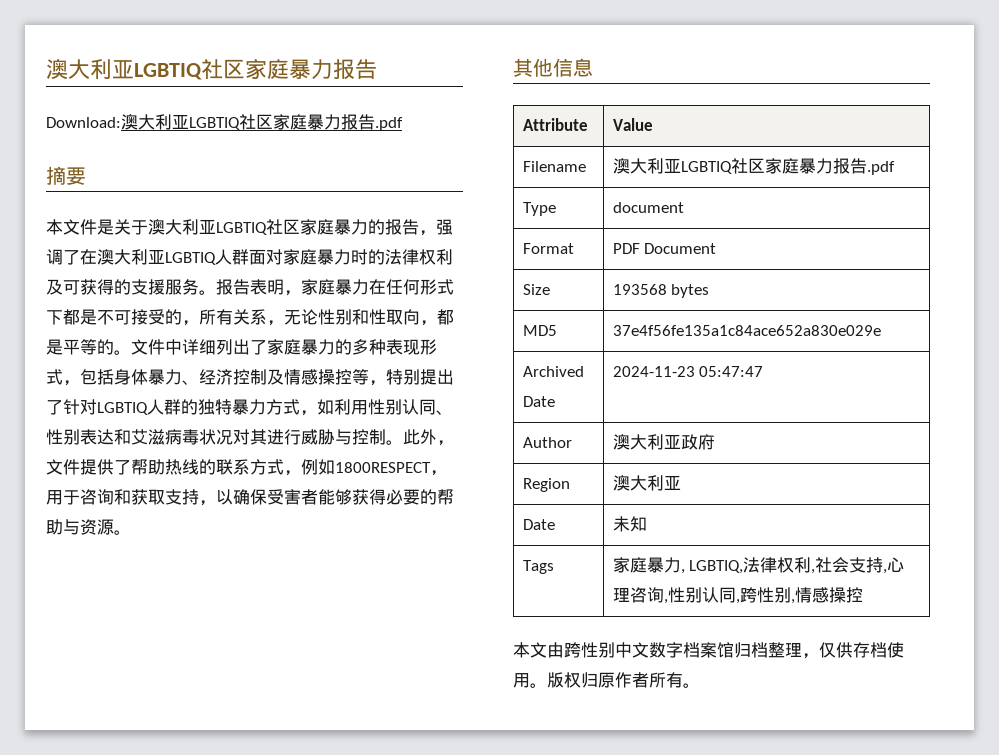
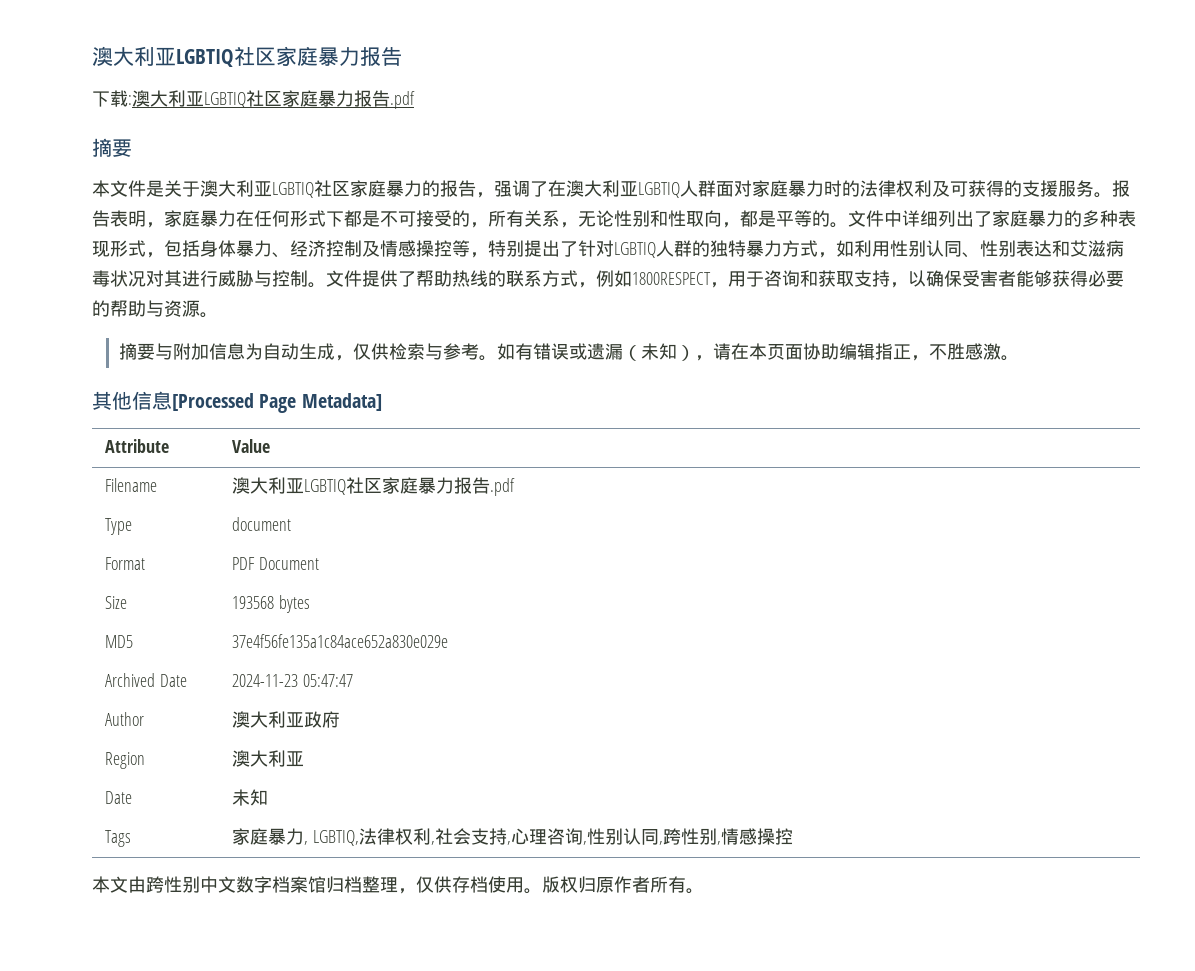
[46,117,121,128] Download: -> [92,90,132,107] 下载:
[403,429,454,446] 此外， -> (326, 285) none
(131, 532) none -> [118,343,1019,361] // 摘要与附加信息为自动生成，仅供检索与参考。如有错误或遗漏（未知），请在本页面协助编辑指正，不胜感激。
(593, 67) none -> [172,393,382,413] [Processed Page Metadata]

